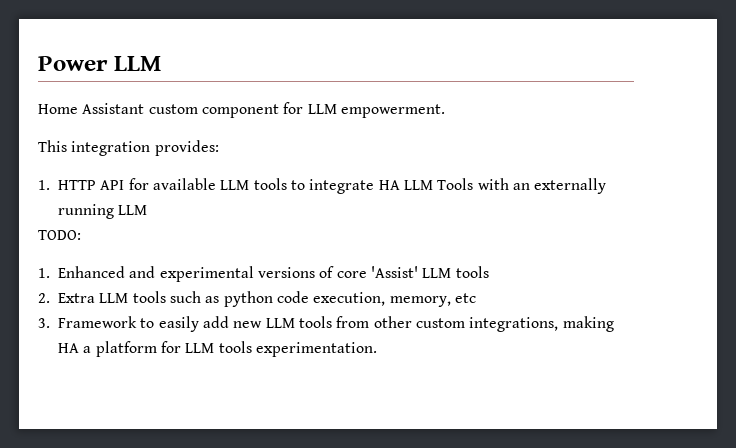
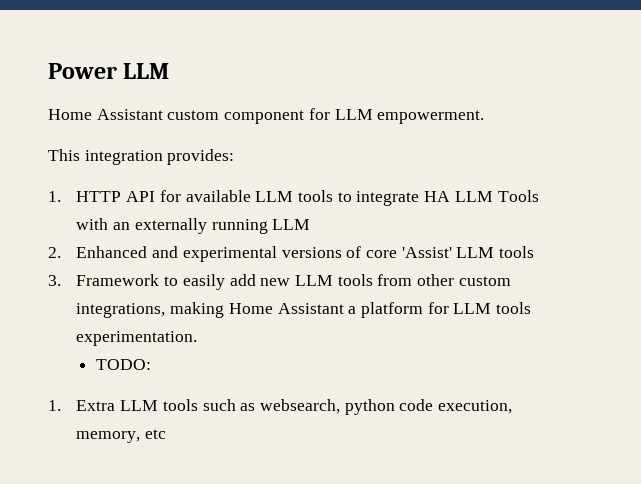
[38,230,81,240] [38,268,50,278] TODO: // 1. -> [48,247,61,258] 2.
[38,291,476,307] // 2. Extra LLM tools such as python code execution, memory, etc -> (535, 252) none
[58,343,79,353] HA -> [228,303,344,314] Home Assistant
(377, 349) none -> [95,359,151,370] [48,399,513,415] [76,429,167,443] // TODO: // 1. Extra LLM tools such as websearch, python code execution, memory, etc

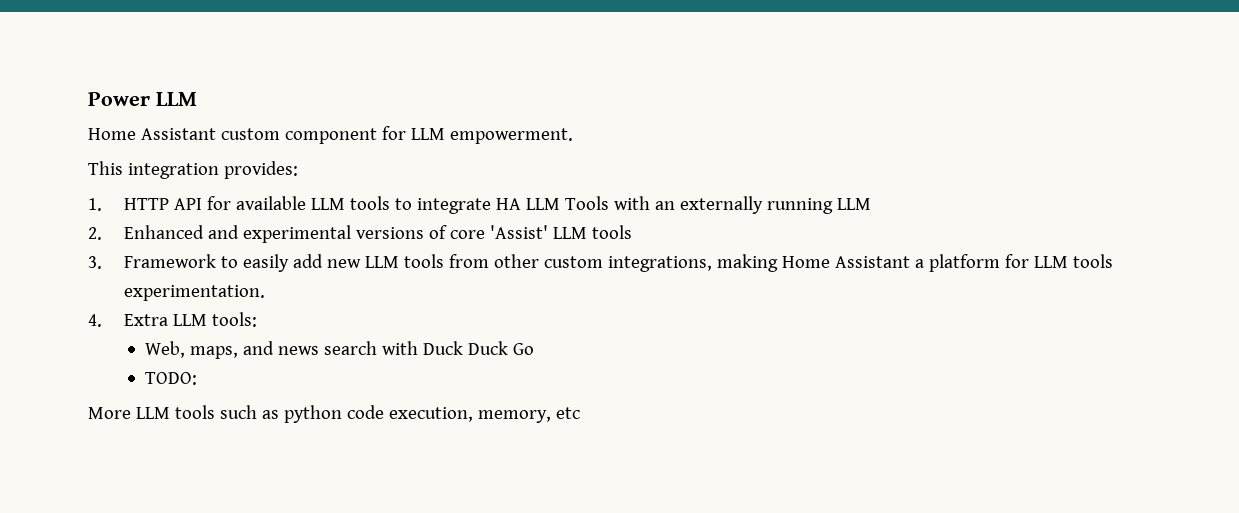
(198, 338) none -> [88,312,258,327] [144,341,534,359] // 4. Extra LLM tools: // Web, maps, and news search with Duck Duck Go
[48,400,116,411] 1. Extra -> [88,407,131,419] More
[259,399,340,414] websearch, -> (279, 414) none

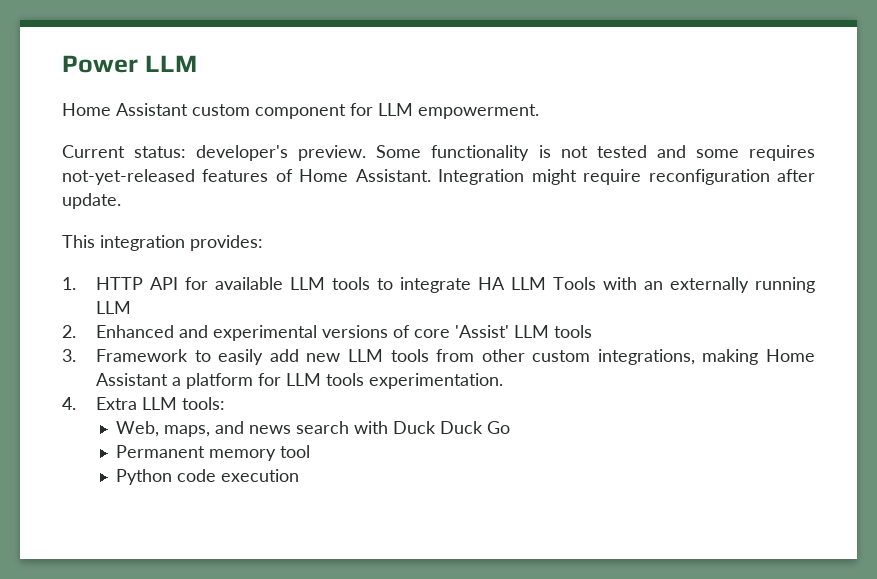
(573, 136) none -> [62,145,815,161] [62,169,816,185] [62,193,121,209] // Current status: developer's preview. Some functionality is not tested and some requires not-yet-released features of Home Assistant. Integration might require reconfiguration after update.
[144,372,197,385] [88,405,580,423] TODO: // More LLM tools such as python code execution, memory, etc -> [115,445,310,461] [115,469,299,485] Permanent memory tool // Python code execution

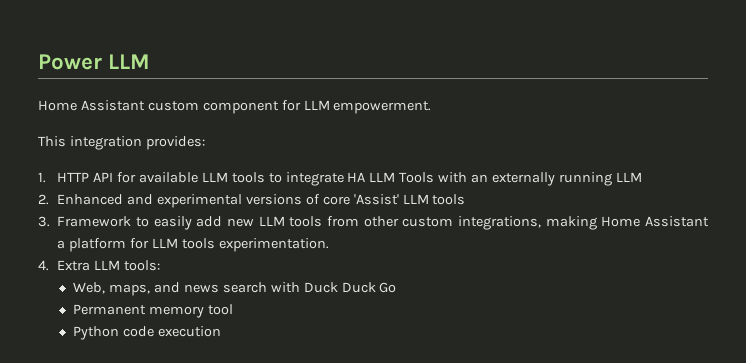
[62,145,815,161] [62,169,816,185] [62,193,121,209] // Current status: developer's preview. Some functionality is not tested and some requires not-yet-released features of Home Assistant. Integration might require reconfiguration after update. -> (432, 107) none

